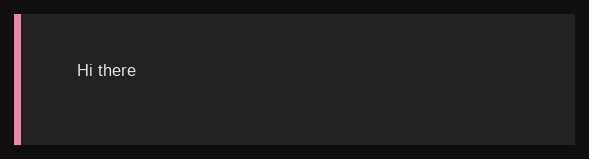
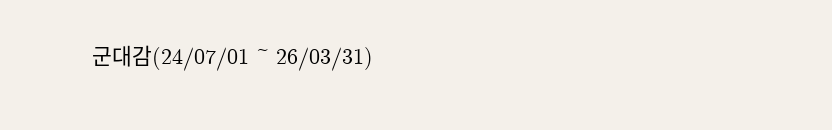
[77,64,136,76] Hi there -> [92,45,373,71] 군대감(24/07/01 ~ 26/03/31)

